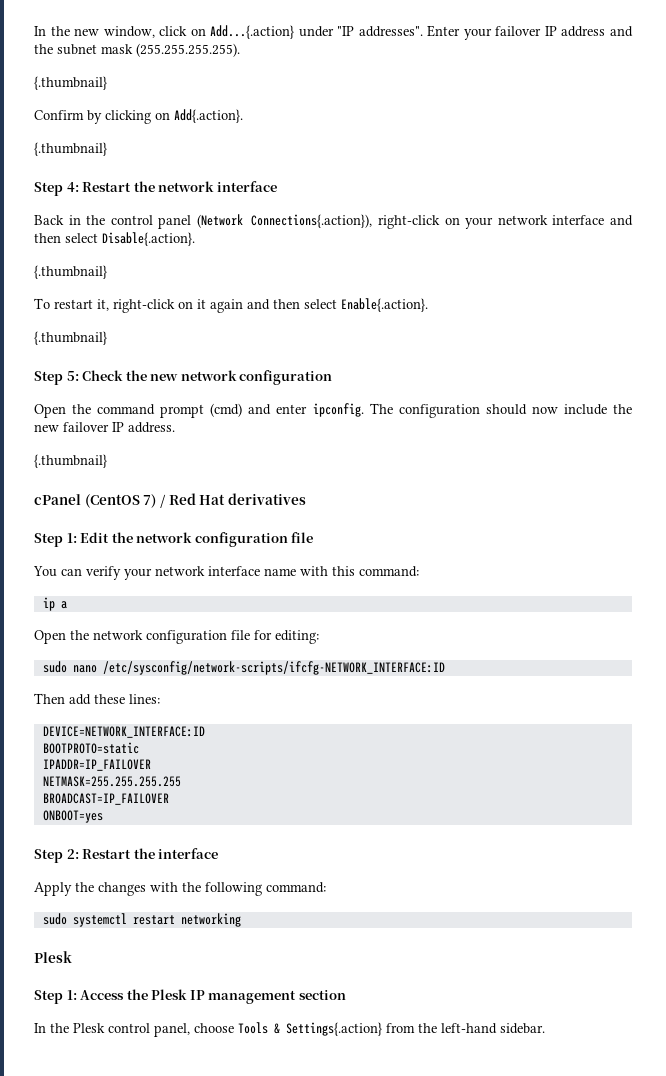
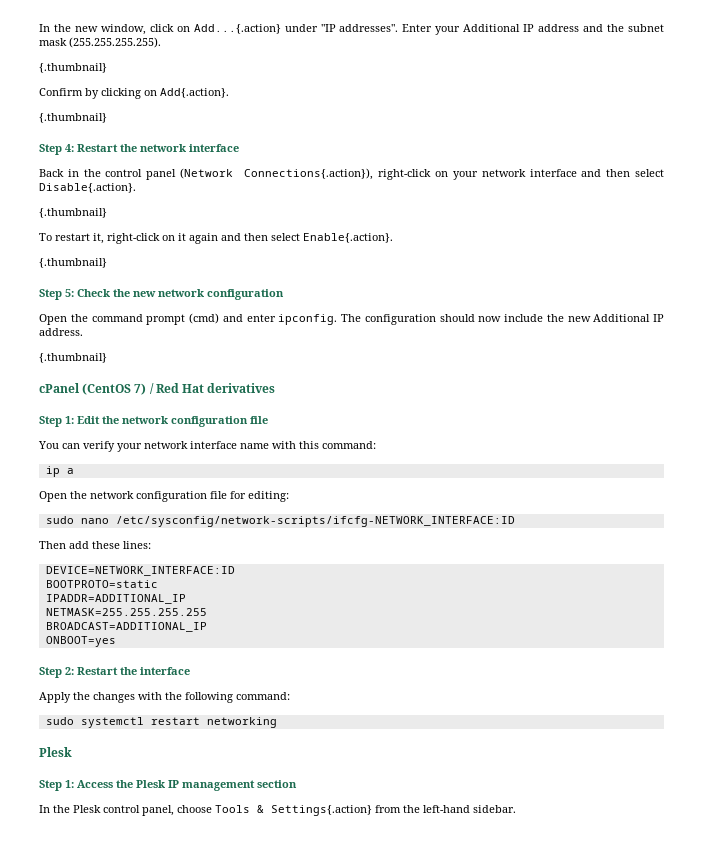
[495,26,542,36] failover -> [463,24,521,32] Additional
[63,422,109,432] failover -> [593,314,651,322] Additional
[42,759,151,771] IPADDR=IP_FAILOVER -> [45,594,186,604] IPADDR=ADDITIONAL_IP
[42,793,169,805] BROADCAST=IP_FAILOVER -> [45,622,207,632] BROADCAST=ADDITIONAL_IP

